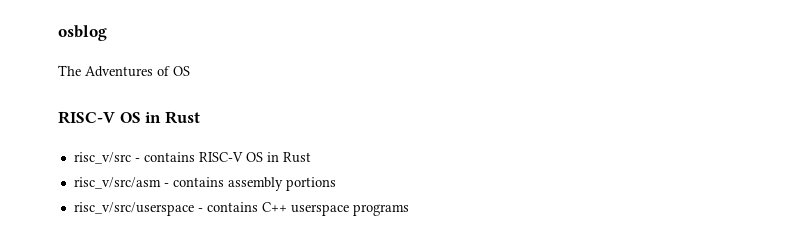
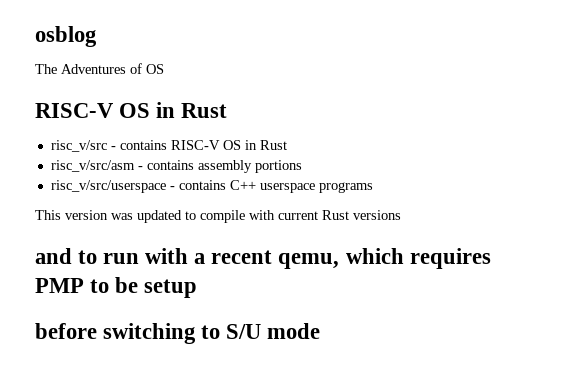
(409, 210) none -> [35,210,401,223] [35,248,491,269] [35,277,198,298] [35,323,321,344] // This version was updated to compile with current Rust versions // and to run with a recent qemu, which requires PMP to be setup // before switching to S/U mode

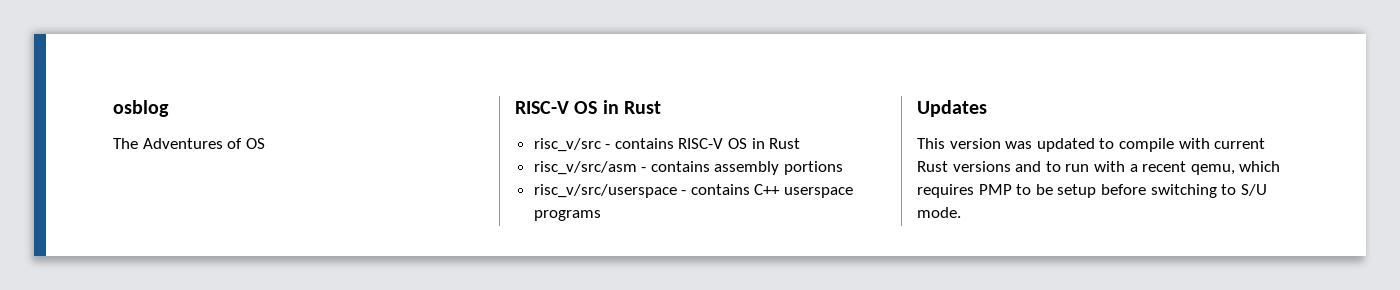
(373, 187) none -> [917,100,987,117] // Updates
(401, 215) // -> (1011, 166) none
(198, 288) // -> (1097, 191) none
[267,323,321,339] mode -> [917,207,961,218] mode.

